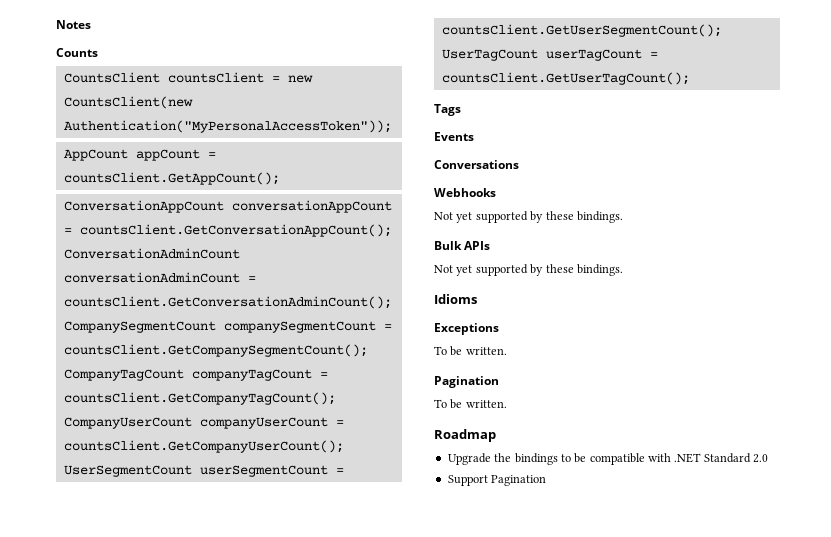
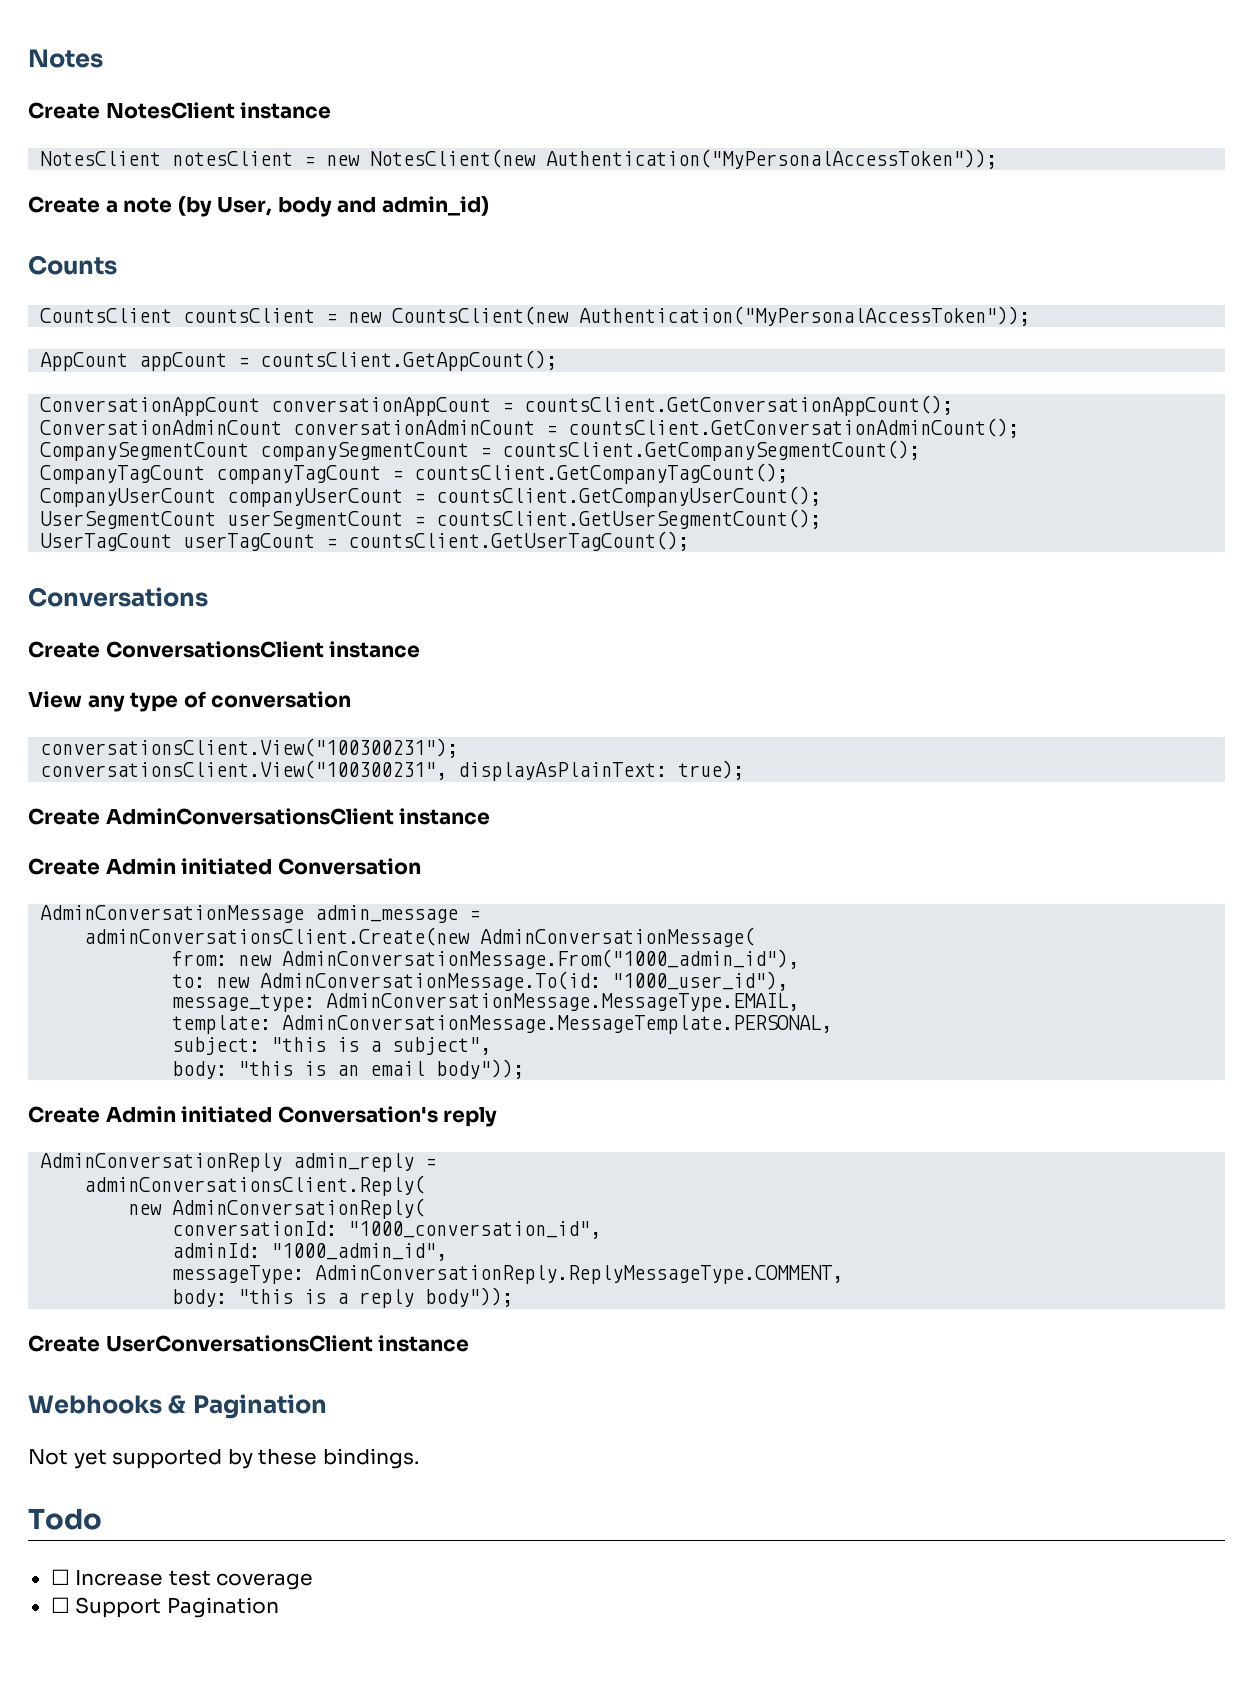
(91, 24) none -> [28,102,332,119] [40,149,998,169] [28,196,489,217] // Create NotesClient instance // NotesClient notesClient = new NotesClient(new Authentication("MyPersonalAccessToken")); // Create a note (by User, body and admin_id)
[434,104,461,116] [434,132,474,141] // Tags // Events -> (690, 541) none
(519, 164) none -> [28,641,421,658] [28,691,352,712] [40,738,459,758] [40,760,745,781] [28,808,491,825] [28,858,421,875] [40,905,481,923] [84,927,756,947] [172,949,800,969] [172,971,789,991] [172,993,800,1012] [172,1015,833,1034] [172,1037,492,1055] [172,1059,525,1079] [28,1106,498,1127] [40,1153,437,1172] [84,1175,426,1196] [128,1198,426,1219] [172,1221,602,1239] [172,1243,448,1261] [172,1265,844,1284] [172,1287,514,1308] [28,1335,470,1352] // Create ConversationsClient instance // View any type of conversation // conversationsClient.View("100300231"); // conversationsClient.View("100300231", displayAsPlainText: true); // Create AdminConversationsClient instance // Create Admin initiated Conversation // AdminConversationMessage admin_message = // adminConversationsClient.Create(new AdminConversationMessage( // from: new AdminConversationMessage.From("1000_admin_id"), // to: new AdminConversationMessage.To(id: "1000_user_id"), // message_type: AdminConversationMessage.MessageType.EMAIL, // template: AdminConversationMessage.MessageTemplate.PERSONAL, // subject: "this is a subject", // body: "this is an email body")); // Create Admin initiated Conversation's reply // AdminConversationReply admin_reply = // adminConversationsClient.Reply( // new AdminConversationReply( // conversationId: "1000_conversation_id", // adminId: "1000_admin_id", // messageType: AdminConversationReply.ReplyMessageType.COMMENT, // body: "this is a reply body")); // Create UserConversationsClient instance
[434,211,623,223] [434,241,491,250] [434,264,623,276] [434,294,477,304] [434,323,499,335] [434,346,507,356] [434,376,499,388] [434,399,507,409] [434,429,496,442] [447,453,769,465] // Not yet supported by these bindings. // Bulk APIs // Not yet supported by these bindings. // Idioms // Exceptions // To be written. // Pagination // To be written. // Roadmap // Upgrade the bindings to be compatible with .NET Standard 2.0 // -> [168,1394,327,1419] [28,1448,419,1469] [28,1508,102,1530] [50,1569,314,1590] [50,1597,70,1613] & Pagination // Not yet supported by these bindings. // Todo // ☐ Increase test coverage // ☐

